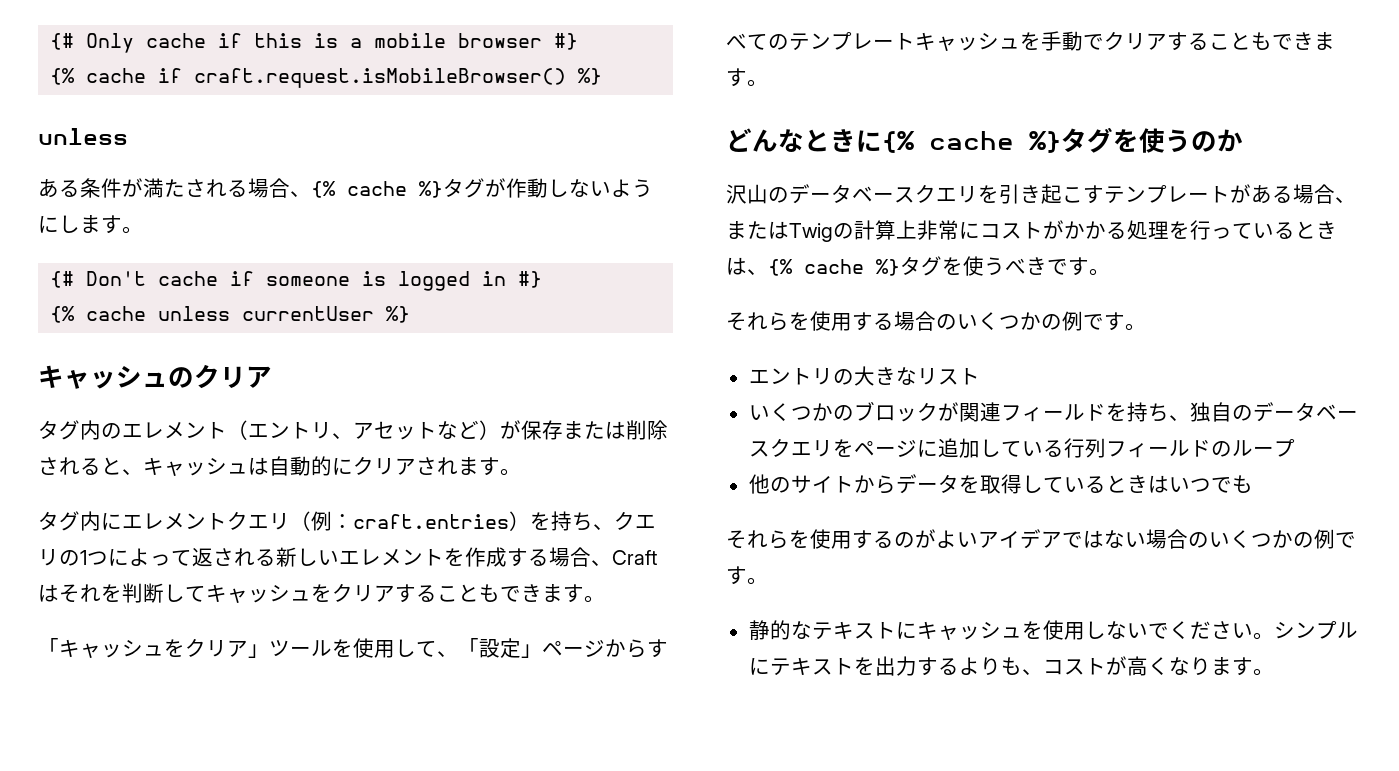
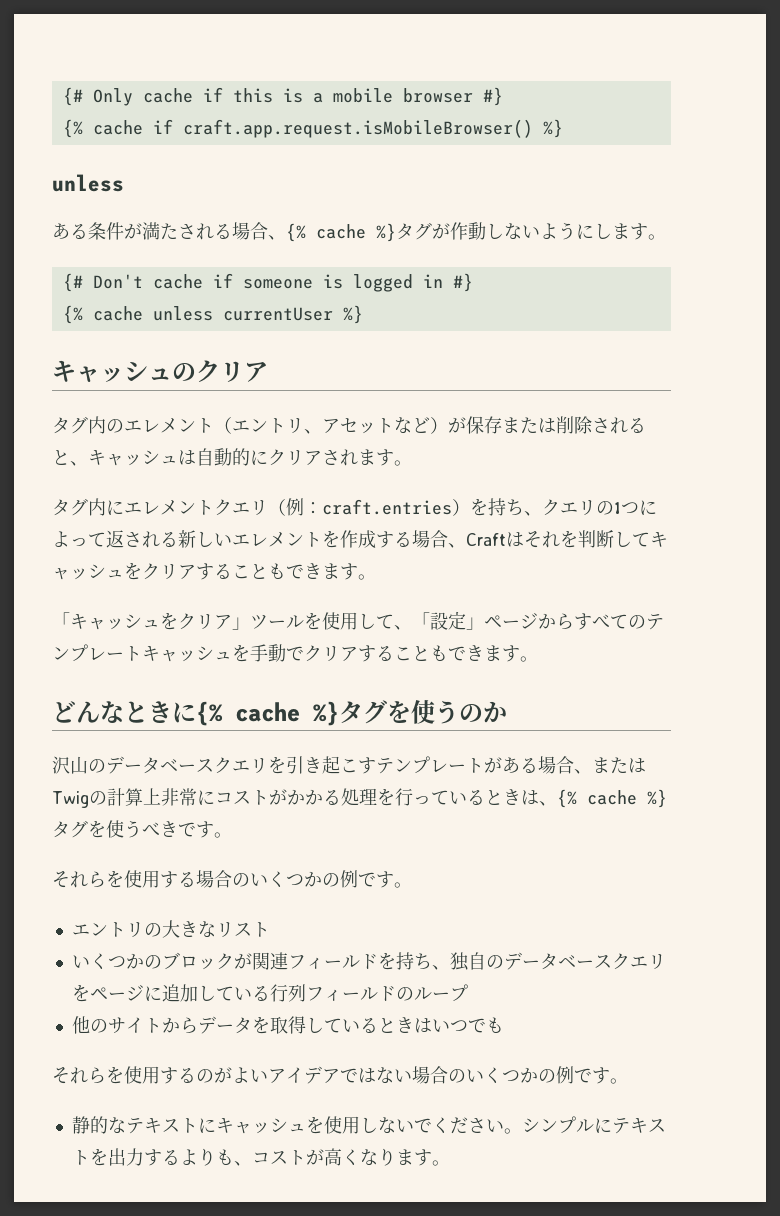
[194,68,567,88] craft.request.isMobileBrowser() -> [182,119,533,138] craft.app.request.isMobileBrowser()

